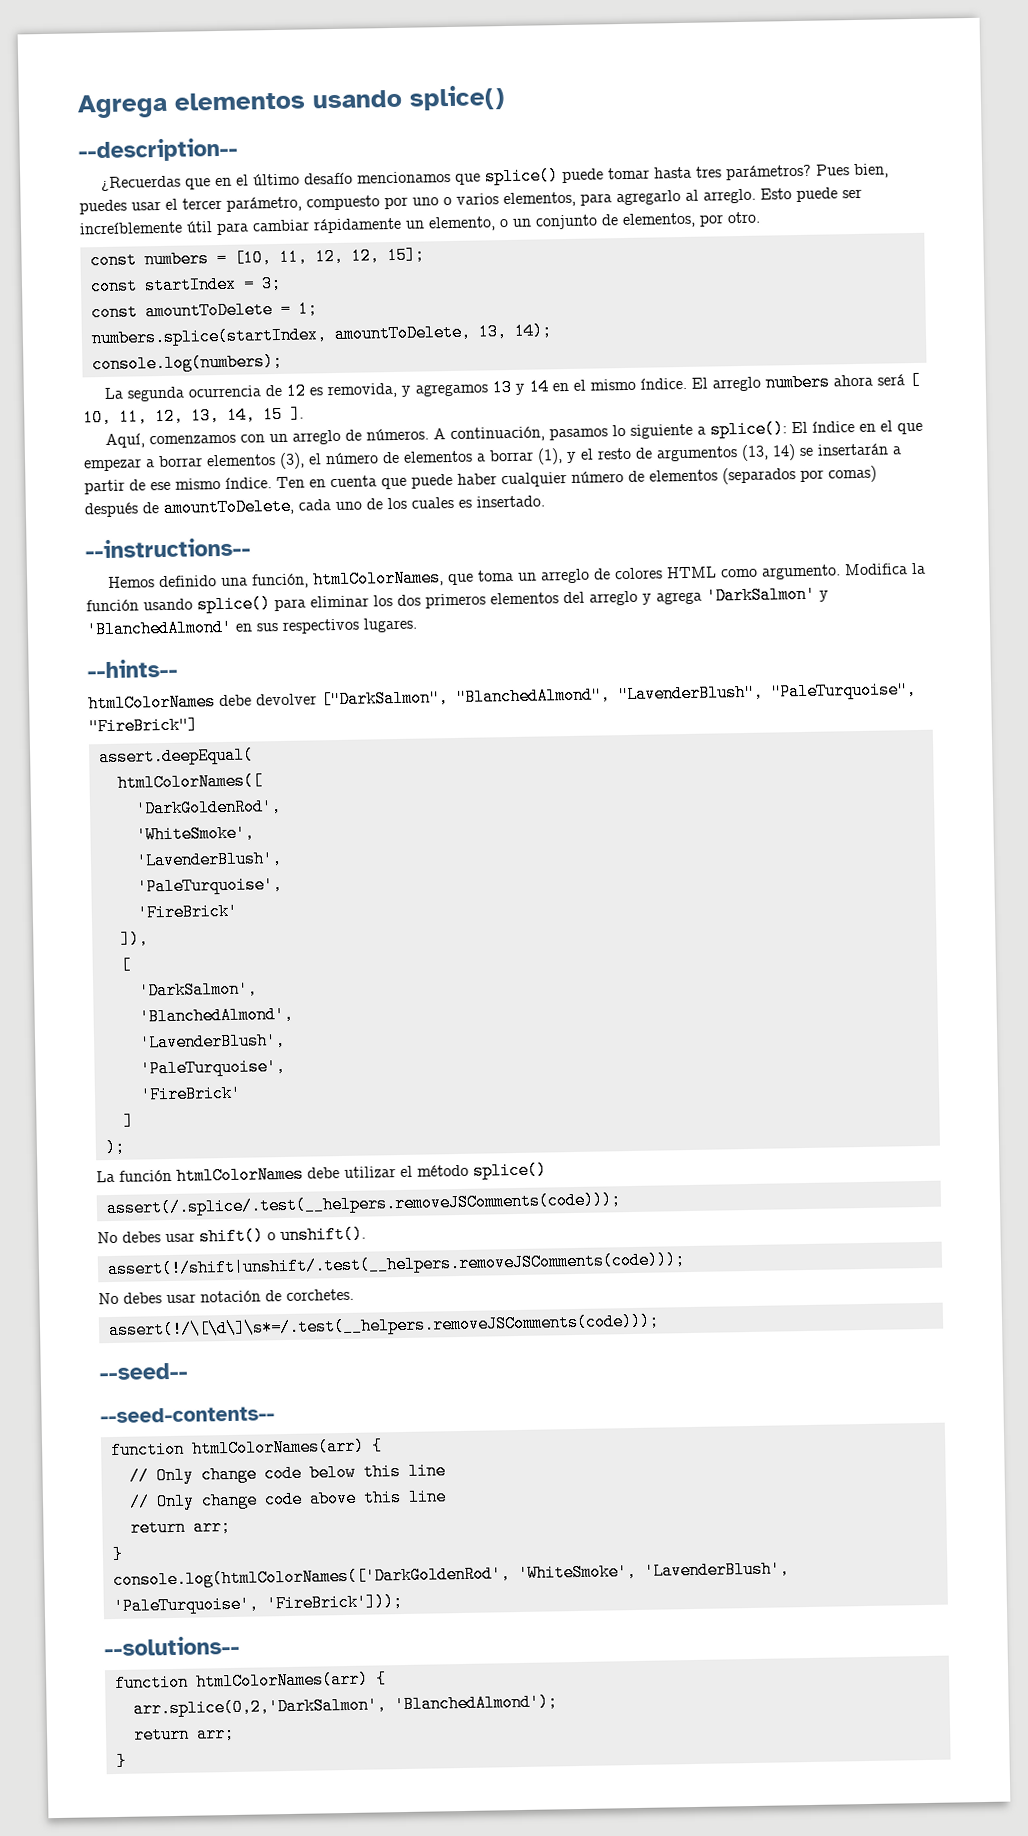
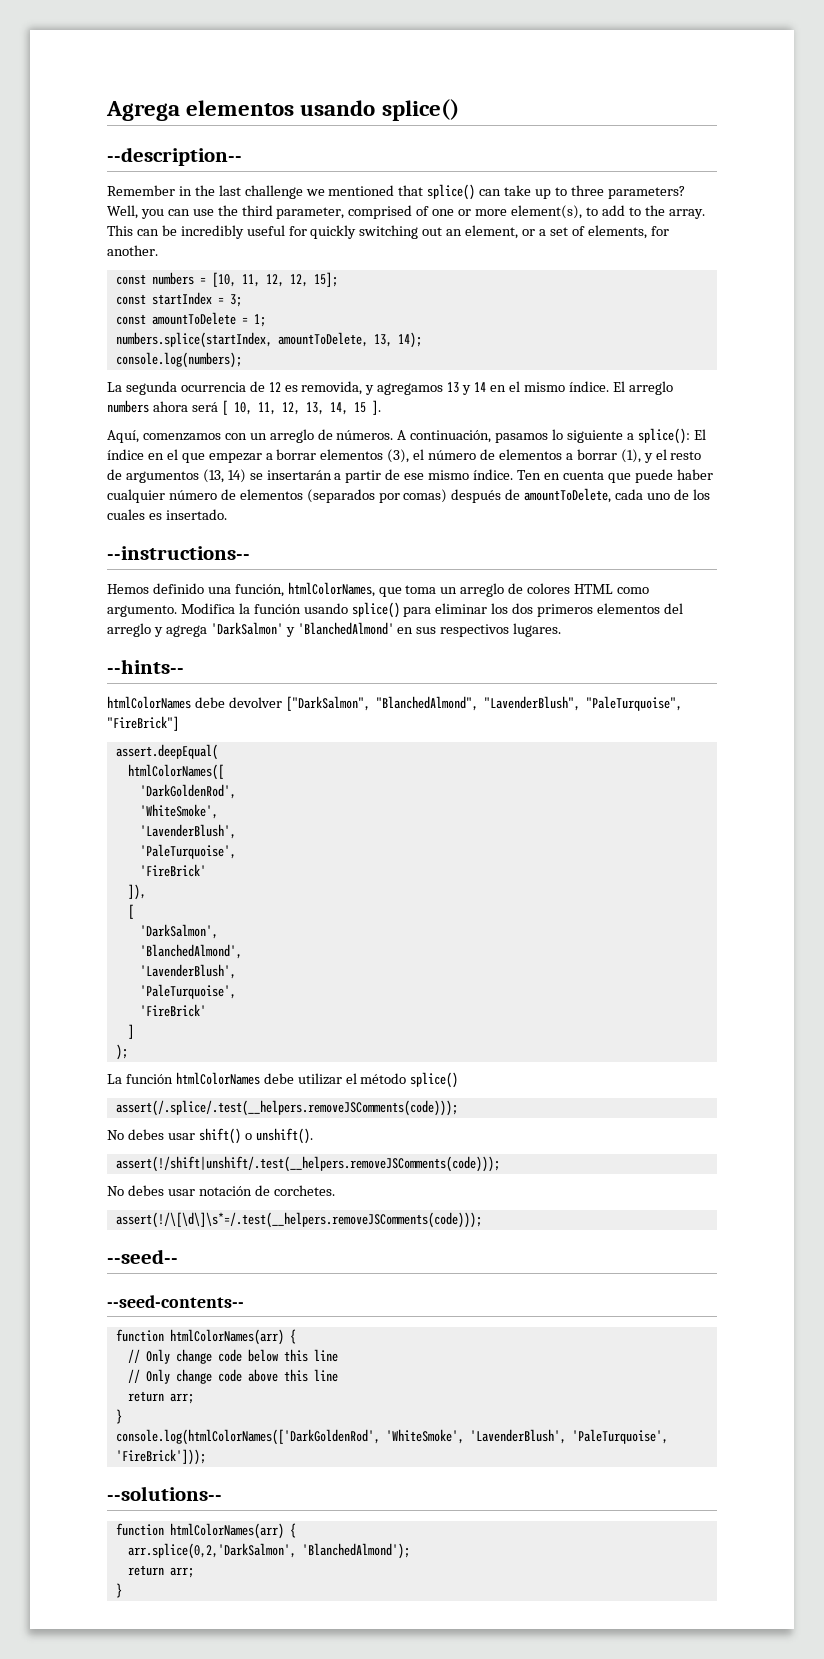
[100,163,889,192] [79,187,862,215] [79,211,761,236] ¿Recuerdas que en el último desafío mencionamos que splice() puede tomar hasta tres parámetros? Pues bien, puedes usar el tercer parámetro, compuesto por uno o varios elementos, para agregarlo al arreglo. Esto puede ser increíblemente útil para cambiar rápidamente un elemento, o un conjunto de elementos, por otro. -> [107,184,685,200] [107,205,705,219] [107,225,669,239] [107,245,158,256] Remember in the last challenge we mentioned that splice() can take up to three parameters? Well, you can use the third parameter, comprised of one or more element(s), to add to the array. This can be incredibly useful for quickly switching out an element, or a set of elements, for another.

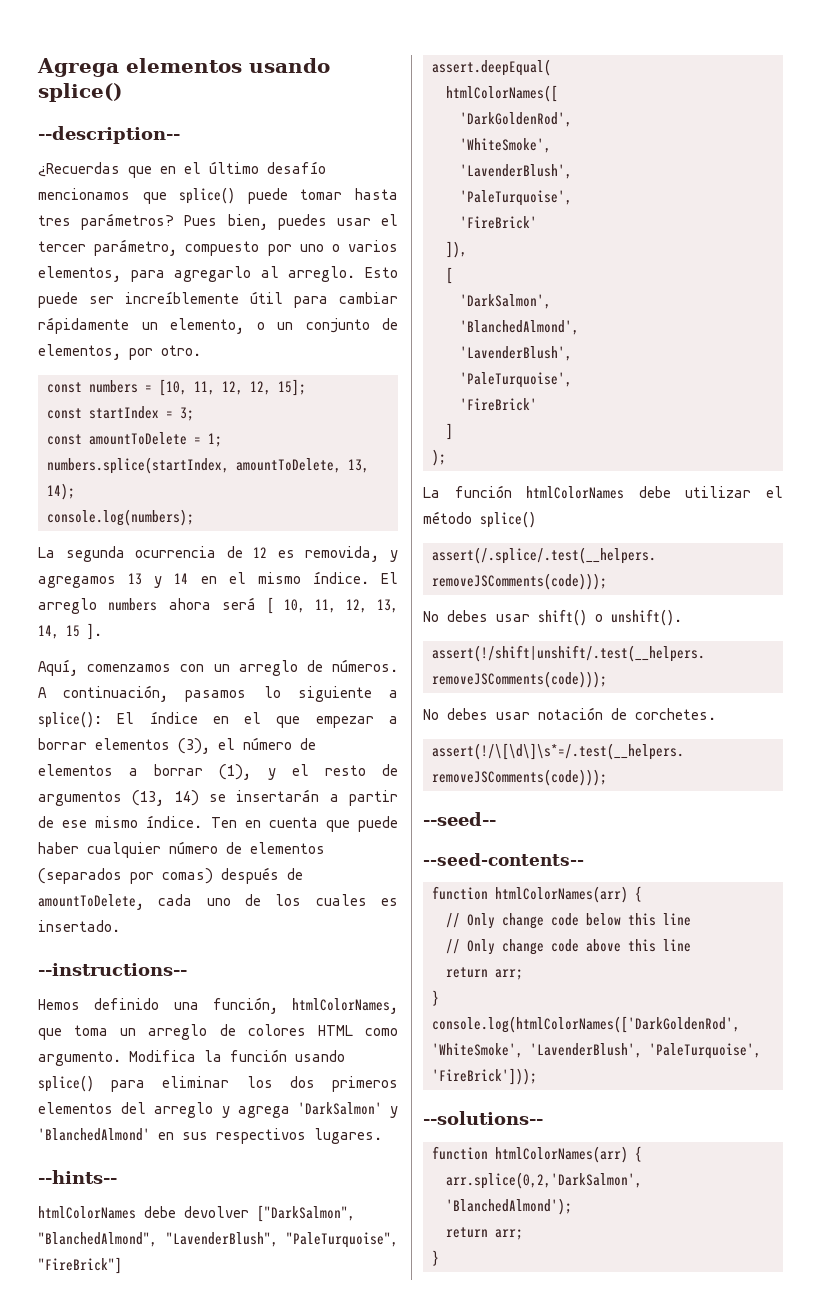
[107,184,685,200] [107,205,705,219] [107,225,669,239] [107,245,158,256] Remember in the last challenge we mentioned that splice() can take up to three parameters? Well, you can use the third parameter, comprised of one or more element(s), to add to the array. This can be incredibly useful for quickly switching out an element, or a set of elements, for another. -> [38,161,326,178] [38,187,398,204] [38,213,398,230] [38,239,398,256] [38,266,398,282] [38,291,398,308] [38,317,398,334] [38,344,201,360] ¿Recuerdas que en el último desafío mencionamos que splice() puede tomar hasta tres parámetros? Pues bien, puedes usar el tercer parámetro, compuesto por uno o varios elementos, para agregarlo al arreglo. Esto puede ser increíblemente útil para cambiar rápidamente un elemento, o un conjunto de elementos, por otro.

